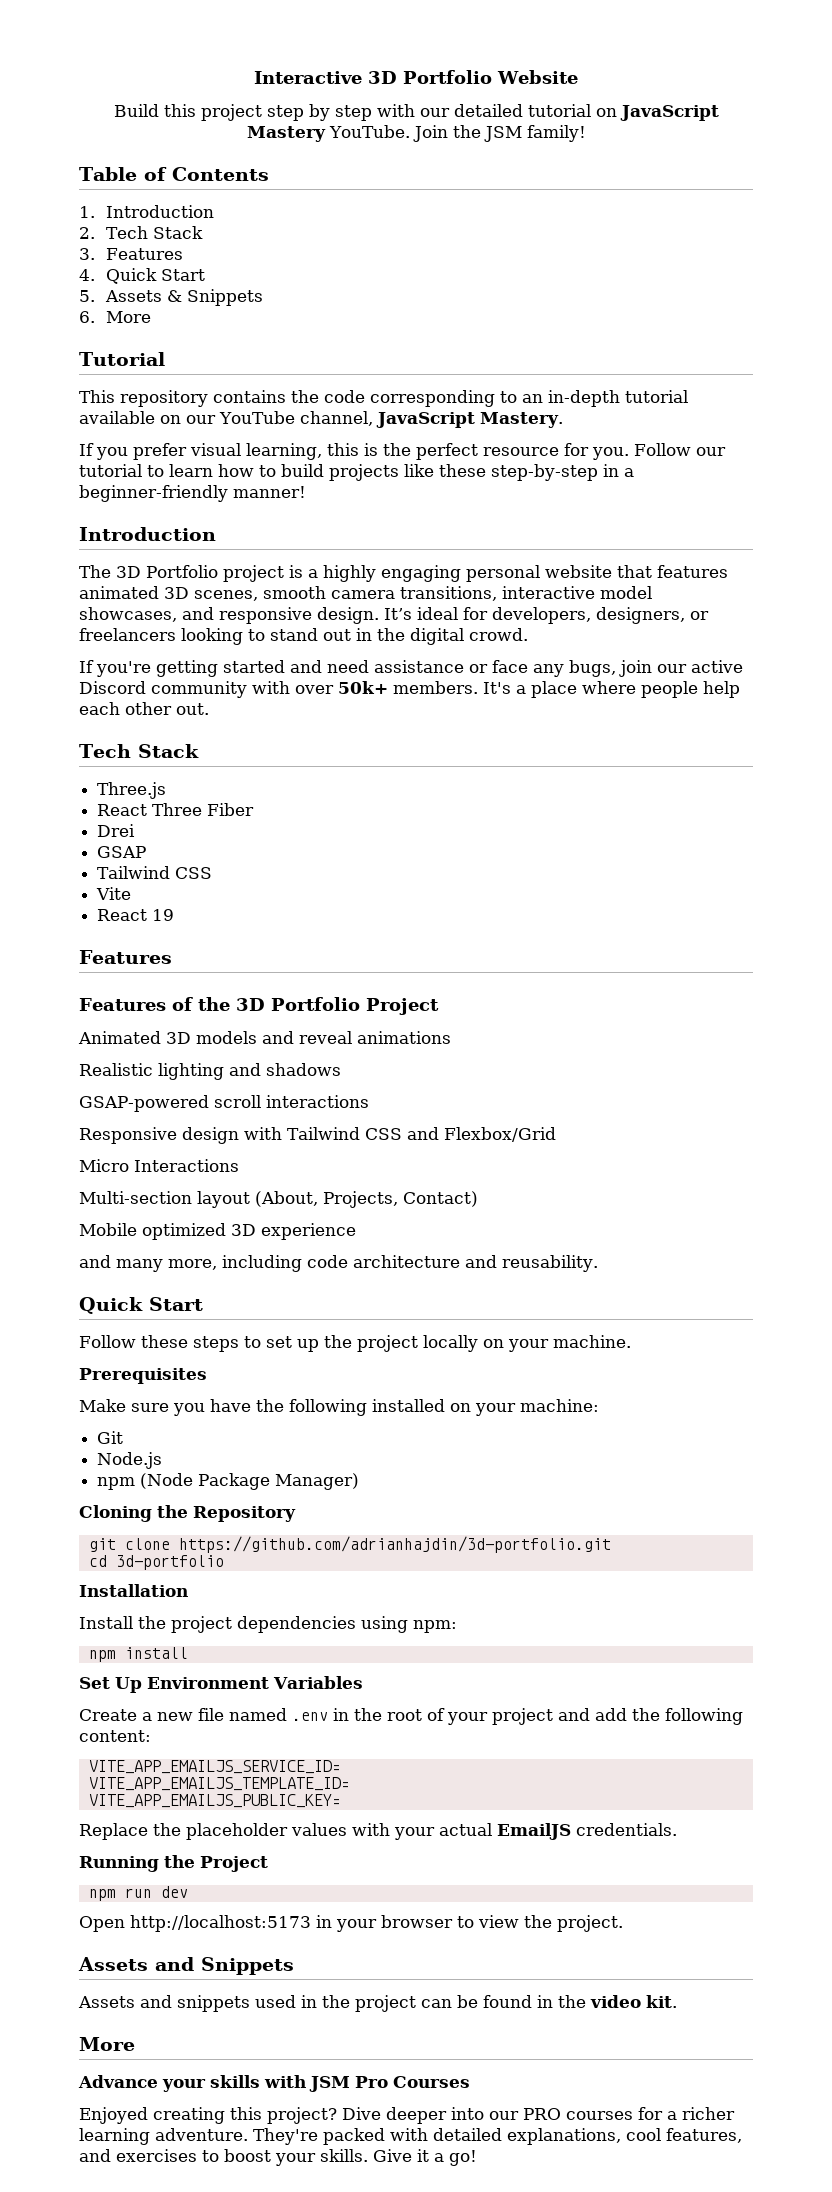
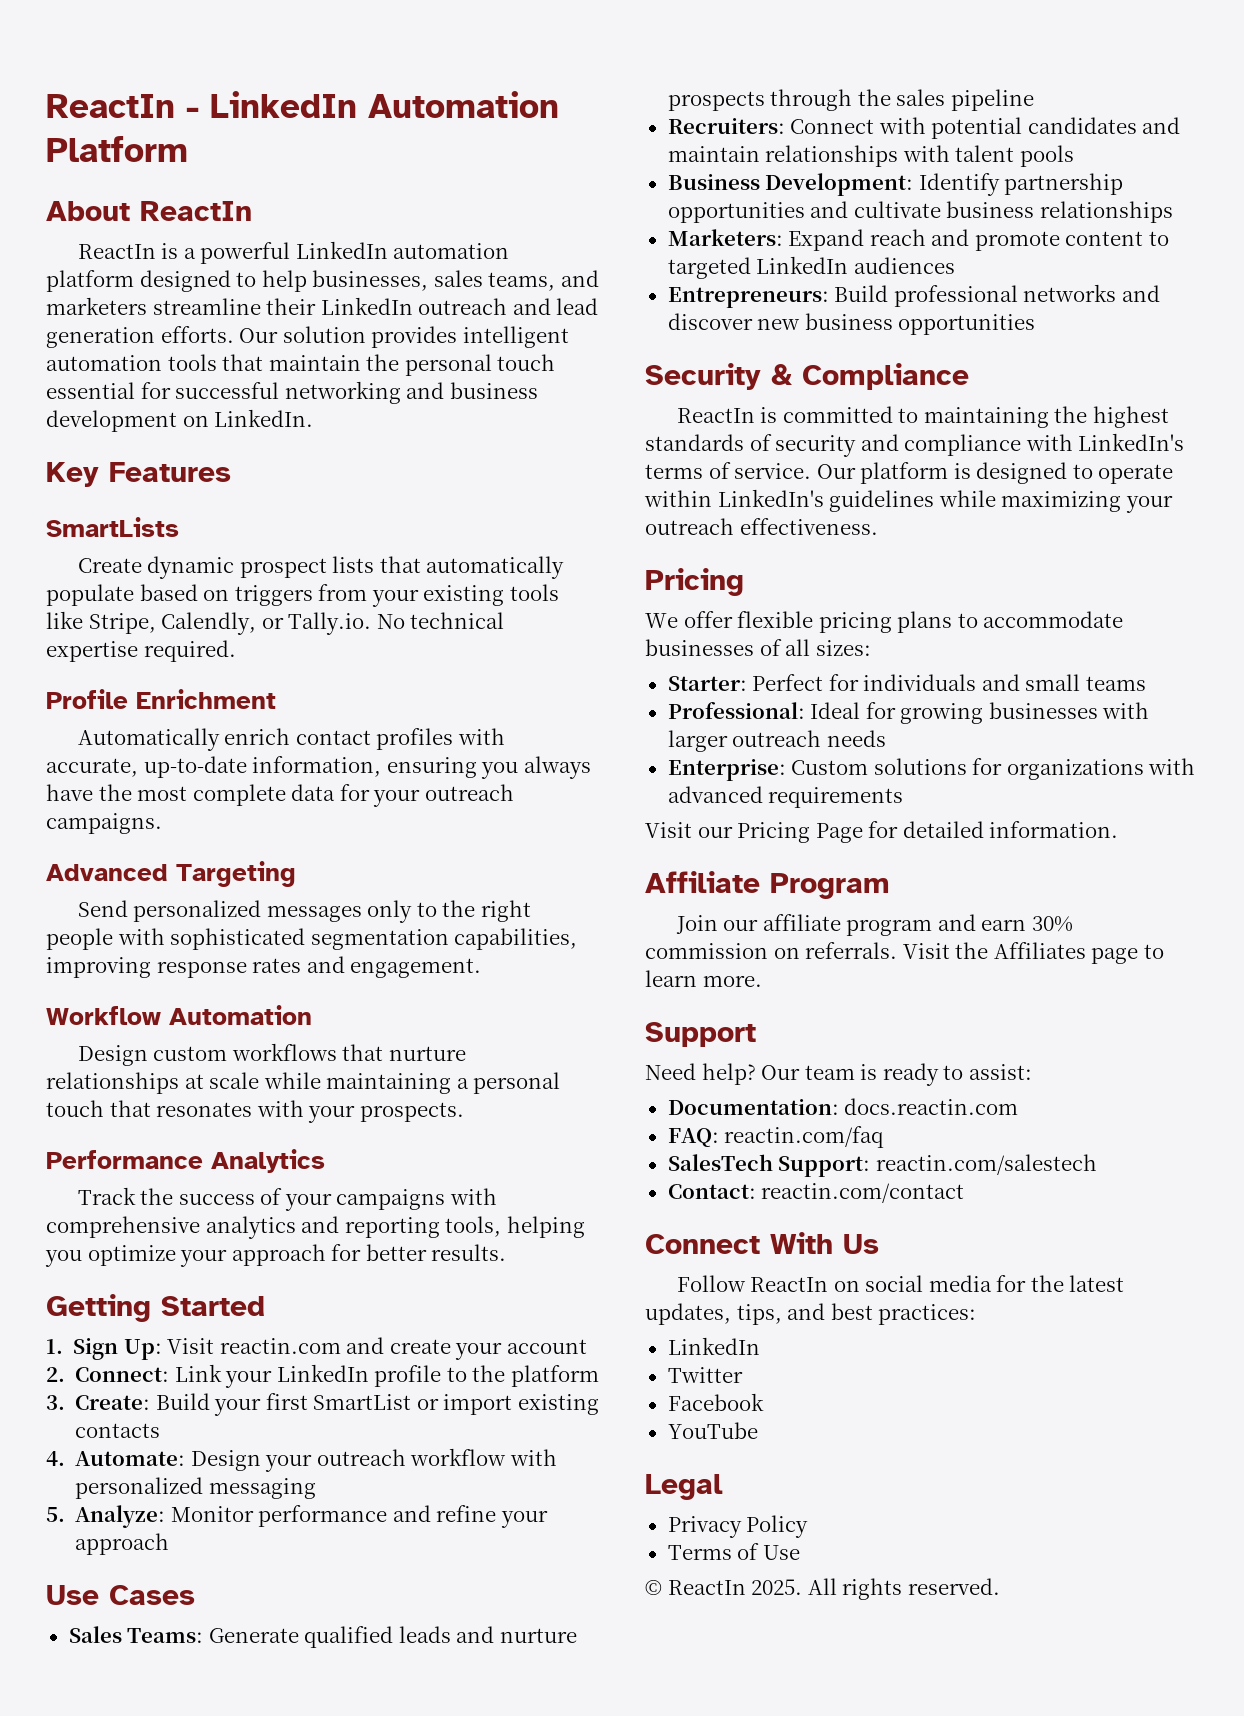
[254,70,579,84] [113,104,719,121] [246,125,586,142] [79,167,269,181] [79,205,215,218] [79,226,204,239] [79,248,184,260] [79,268,206,284] [79,289,264,306] [79,311,152,323] [79,352,165,366] [79,390,688,407] [79,411,563,428] [79,443,726,460] [79,464,634,481] [79,485,306,502] [79,527,216,541] [79,565,728,582] [79,586,652,601] [79,607,709,624] [79,628,528,645] [79,660,743,677] [79,681,740,698] [79,702,209,715] [79,744,199,758] [97,782,167,799] [97,803,255,816] [97,824,136,837] [97,846,147,858] [97,866,213,879] [96,887,132,900] [97,909,175,921] [79,950,172,964] [79,997,439,1015] [78,1031,451,1044] [79,1063,341,1080] [79,1095,369,1112] [79,1127,556,1144] [79,1159,239,1172] [79,1191,478,1208] [79,1223,356,1240] [79,1255,598,1272] [79,1297,203,1314] [79,1335,631,1352] [79,1368,207,1384] [79,1399,599,1416] [97,1431,124,1444] [97,1452,163,1469] [97,1473,360,1490] [79,1505,296,1522] [88,1536,611,1553] [88,1555,224,1570] [79,1584,188,1597] [79,1616,457,1633] [88,1647,188,1662] [79,1676,363,1693] [79,1708,743,1725] [79,1730,151,1742] [88,1760,341,1774] [88,1777,350,1791] [88,1794,341,1808] [79,1823,677,1840] [79,1855,268,1872] [88,1886,188,1901] [79,1915,623,1932] [78,1957,294,1975] [78,1995,677,2012] [79,2037,135,2051] [78,2075,470,2092] [79,2107,735,2124] [79,2128,742,2145] [79,2149,477,2166] Interactive 3D Portfolio Website // Build this project step by step with our detailed tutorial on JavaScript Mastery YouTube. Join the JSM family! // Table of Contents // 1. Introduction // 2. Tech Stack // 3. Features // 4. Quick Start // 5. Assets & Snippets // 6. More // Tutorial // This repository contains the code corresponding to an in-depth tutorial available on our YouTube channel, JavaScript Mastery. // If you prefer visual learning, this is the perfect resource for you. Follow our tutorial to learn how to build projects like these step-by-step in a beginner-friendly manner! // Introduction // The 3D Portfolio project is a highly engaging personal website that features animated 3D scenes, smooth camera transitions, interactive model showcases, and responsive design. It’s ideal for developers, designers, or freelancers looking to stand out in the digital crowd. // If you're getting started and need assistance or face any bugs, join our active Discord community with over 50k+ members. It's a place where people help each other out. // Tech Stack // Three.js // React Three Fiber // Drei // GSAP // Tailwind CSS // Vite // React 19 // Features // Features of the 3D Portfolio Project // Animated 3D models and reveal animations // Realistic lighting and shadows // GSAP-powered scroll interactions // Responsive design with Tailwind CSS and Flexbox/Grid // Micro Interactions // Multi-section layout (About, Projects, Contact) // Mobile optimized 3D experience // and many more, including code architecture and reusability. // Quick Start // Follow these steps to set up the project locally on your machine. // Prerequisites // Make sure you have the following installed on your machine: // Git // Node.js // npm (Node Package Manager) // Cloning the Repository // git clone https://github.com/adrianhajdin/3d-portfolio.git // cd 3d-portfolio // Installation // Install the project dependencies using npm: // npm install // Set Up Environment Variables // Create a new file named .env in the root of your project and add the following content: // VITE_APP_EMAILJS_SERVICE_ID= // VITE_APP_EMAILJS_TEMPLATE_ID= // VITE_APP_EMAILJS_PUBLIC_KEY= // Replace the placeholder values with your actual EmailJS credentials. // Running the Project // npm run dev // Open http://localhost:5173 in your browser to view the project. // Assets and Snippets // Assets and snippets used in the project can be found in the video kit. // More // Advance your skills with JSM Pro Courses // Enjoyed creating this project? Dive deeper into our PRO courses for a richer learning adventure. They're packed with detailed explanations, cool features, and exercises to boost your skills. Give it a go! -> [46,91,559,118] [46,136,188,162] [46,201,252,221] [77,241,510,264] [46,270,599,292] [46,297,599,315] [46,326,569,348] [46,354,556,376] [46,381,538,404] [46,409,314,432] [46,462,231,487] [46,517,179,537] [77,556,565,579] [46,584,559,607] [46,611,505,635] [46,640,236,662] [46,689,276,709] [77,728,505,751] [46,756,591,779] [46,784,514,807] [46,813,162,834] [46,861,296,887] [77,900,531,923] [46,928,578,950] [46,956,482,978] [46,1005,312,1025] [77,1043,466,1066] [46,1072,561,1094] [46,1100,464,1123] [46,1149,325,1173] [77,1187,497,1211] [46,1216,585,1239] [45,1244,507,1267] [46,1294,265,1322] [46,1337,587,1360] [46,1364,599,1388] [46,1393,599,1416] [75,1423,161,1438] [46,1448,557,1472] [75,1477,316,1499] [46,1505,548,1528] [75,1533,170,1555] [46,1585,195,1605] [68,1626,577,1648] [667,89,1034,111] [667,117,1181,139] [667,145,1074,167] [667,173,1124,196] [667,201,1173,223] [667,229,1169,251] [667,256,955,279] [667,284,1160,308] [667,313,1036,335] [645,363,969,390] [676,406,1169,428] [645,433,1185,457] [645,462,1174,484] [644,489,1173,513] [645,518,878,535] [645,568,744,596] [645,611,1124,633] [645,639,871,656] [667,674,1146,691] [667,702,1150,724] [667,730,886,752] [667,758,1196,781] [667,786,904,808] [645,821,1119,843] [645,871,890,899] [675,914,1073,936] [645,942,1164,964] [645,970,762,987] [645,1022,756,1047] [645,1063,1032,1086] [667,1098,1019,1115] [667,1126,885,1148] [667,1154,1097,1177] [667,1183,965,1203] [645,1232,879,1254] [676,1275,1125,1292] [645,1303,977,1325] [667,1337,760,1355] [667,1367,743,1383] [667,1393,764,1411] [667,1422,758,1439] [645,1474,723,1500] [667,1515,809,1538] [667,1543,800,1560] [645,1578,1000,1600] ReactIn - LinkedIn Automation Platform // About ReactIn // ReactIn is a powerful LinkedIn automation platform designed to help businesses, sales teams, and marketers streamline their LinkedIn outreach and lead generation efforts. Our solution provides intelligent automation tools that maintain the personal touch essential for successful networking and business development on LinkedIn. // Key Features // SmartLists // Create dynamic prospect lists that automatically populate based on triggers from your existing tools like Stripe, Calendly, or Tally.io. No technical expertise required. // Profile Enrichment // Automatically enrich contact profiles with accurate, up-to-date information, ensuring you always have the most complete data for your outreach campaigns. // Advanced Targeting // Send personalized messages only to the right people with sophisticated segmentation capabilities, improving response rates and engagement. // Workflow Automation // Design custom workflows that nurture relationships at scale while maintaining a personal touch that resonates with your prospects. // Performance Analytics // Track the success of your campaigns with comprehensive analytics and reporting tools, helping you optimize your approach for better results. // Getting Started // 1. Sign Up: Visit reactin.com and create your account // 2. Connect: Link your LinkedIn profile to the platform // 3. Create: Build your first SmartList or import existing contacts // 4. Automate: Design your outreach workflow with personalized messaging // 5. Analyze: Monitor performance and refine your approach // Use Cases // Sales Teams: Generate qualified leads and nurture prospects through the sales pipeline // Recruiters: Connect with potential candidates and maintain relationships with talent pools // Business Development: Identify partnership opportunities and cultivate business relationships // Marketers: Expand reach and promote content to targeted LinkedIn audiences // Entrepreneurs: Build professional networks and discover new business opportunities // Security & Compliance // ReactIn is committed to maintaining the highest standards of security and compliance with LinkedIn's terms of service. Our platform is designed to operate within LinkedIn's guidelines while maximizing your outreach effectiveness. // Pricing // We offer flexible pricing plans to accommodate businesses of all sizes: // Starter: Perfect for individuals and small teams // Professional: Ideal for growing businesses with larger outreach needs // Enterprise: Custom solutions for organizations with advanced requirements // Visit our Pricing Page for detailed information. // Affiliate Program // Join our affiliate program and earn 30% commission on referrals. Visit the Affiliates page to learn more. // Support // Need help? Our team is ready to assist: // Documentation: docs.reactin.com // FAQ: reactin.com/faq // SalesTech Support: reactin.com/salestech // Contact: reactin.com/contact // Connect With Us // Follow ReactIn on social media for the latest updates, tips, and best practices: // LinkedIn // Twitter // Facebook // YouTube // Legal // Privacy Policy // Terms of Use // © ReactIn 2025. All rights reserved.

